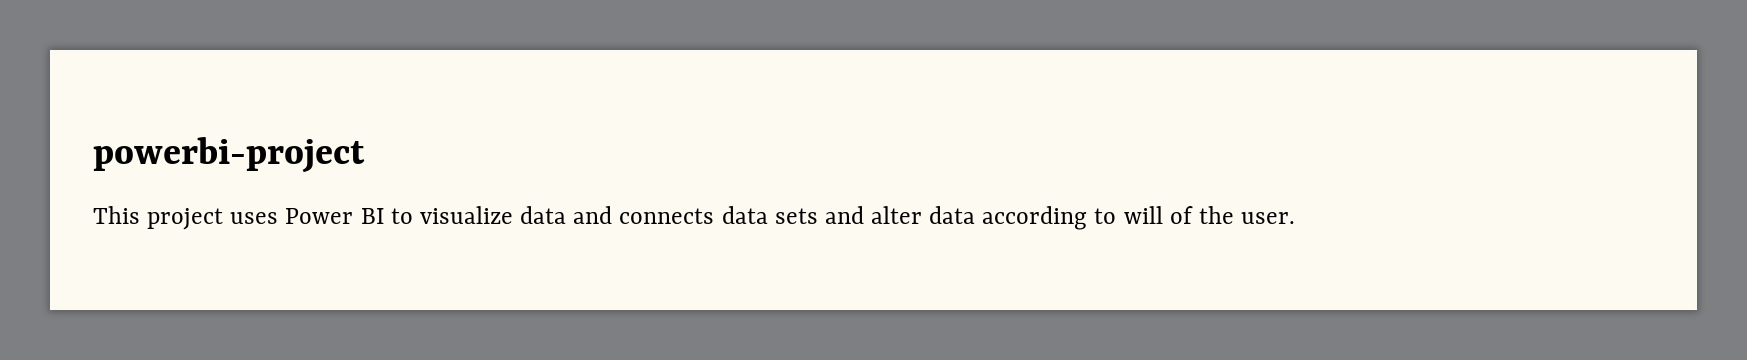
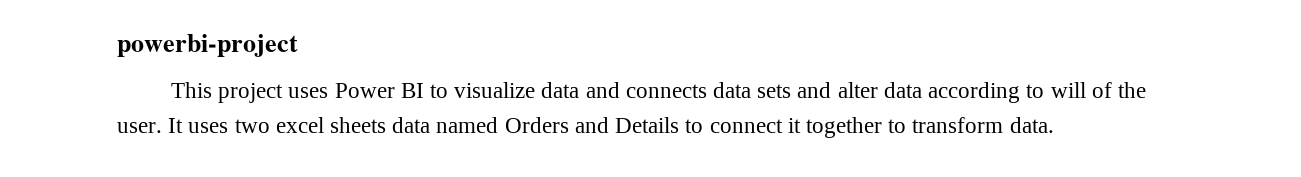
(1296, 218) none -> [168,117,1054,138] It uses two excel sheets data named Orders and Details to connect it together to transform data.

